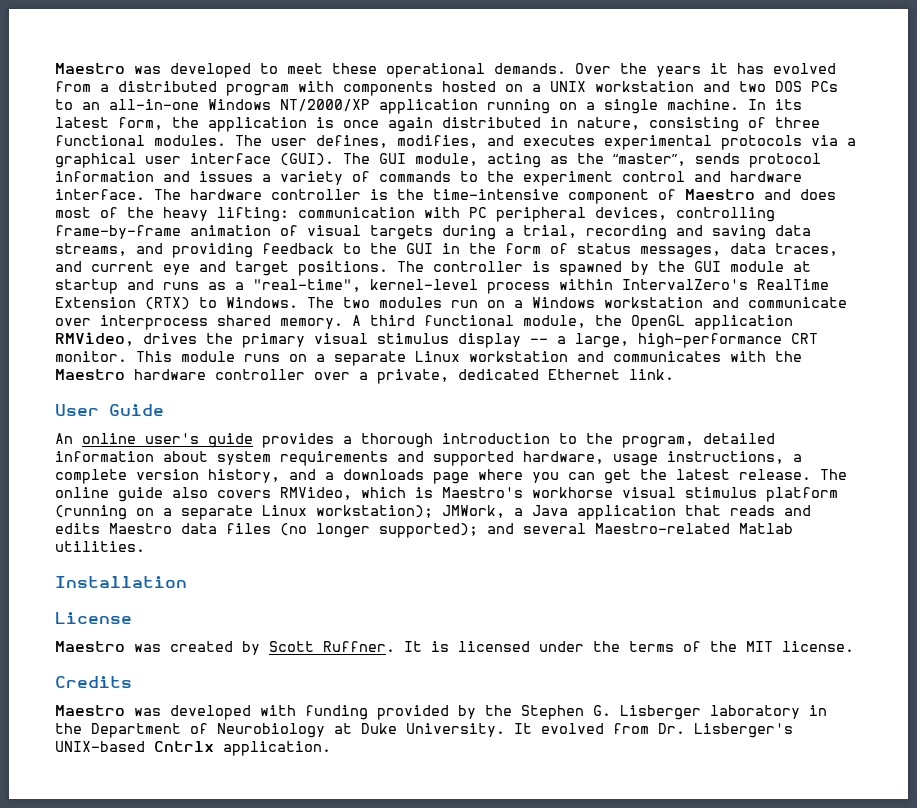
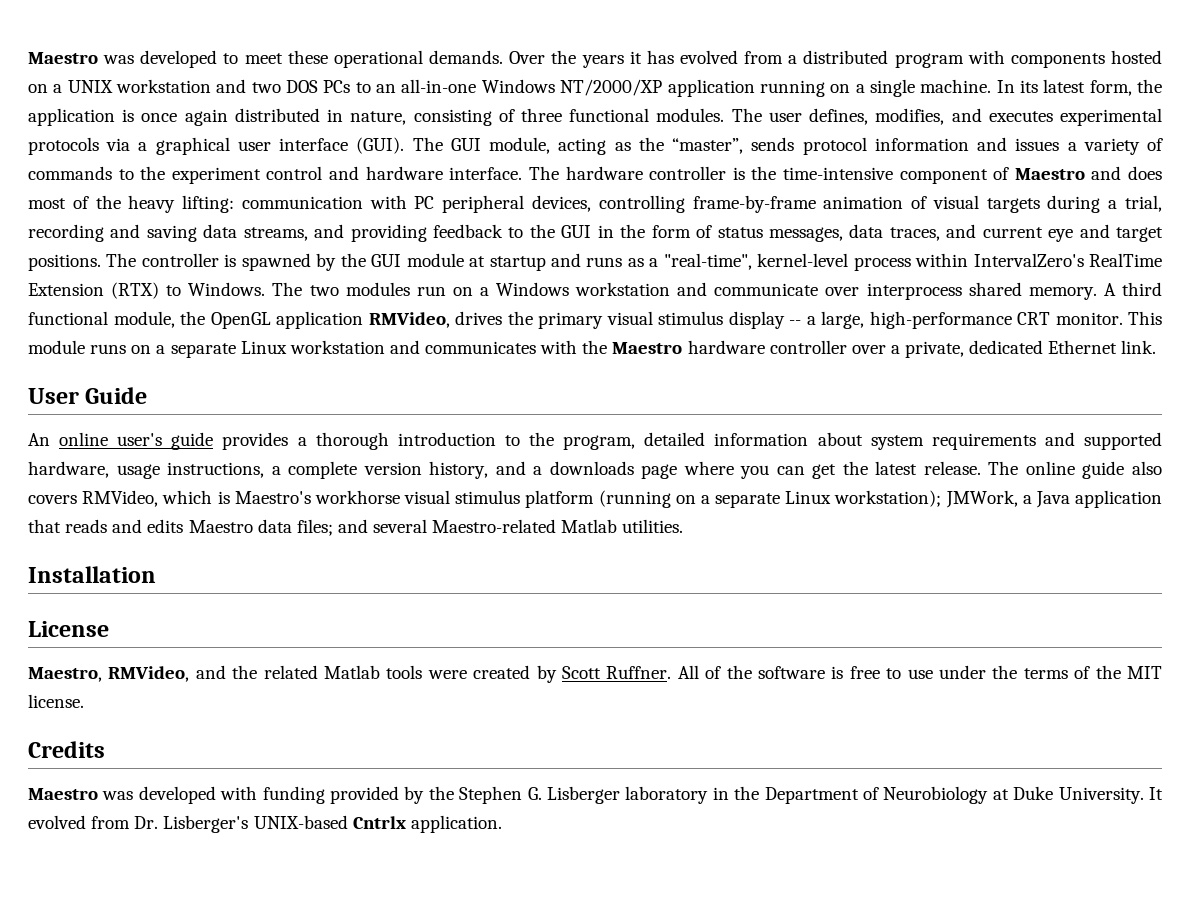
[226,523,478,538] files (no longer supported); -> [296,519,333,536] files;
[55,641,530,655] Maestro was created by Scott Ruffner. It is licensed -> [28,665,933,683] Maestro, RMVideo, and the related Matlab tools were created by Scott Ruffner. All of the software is free to use

